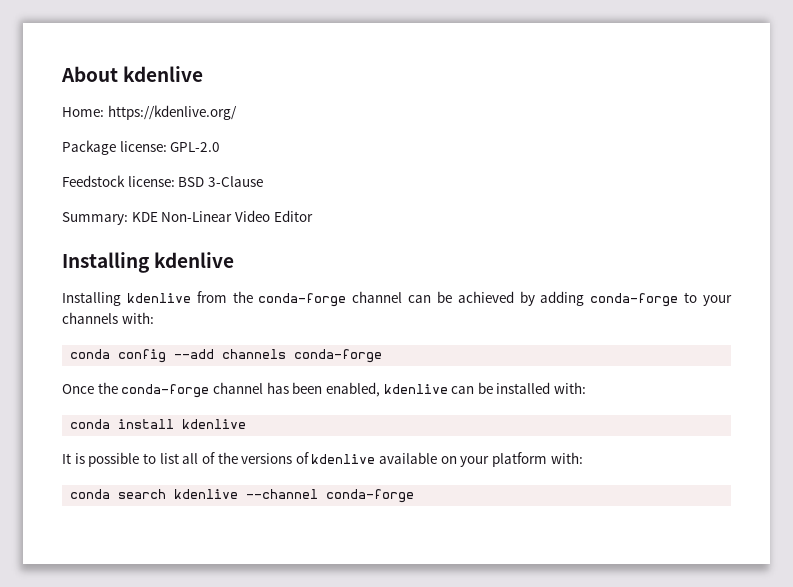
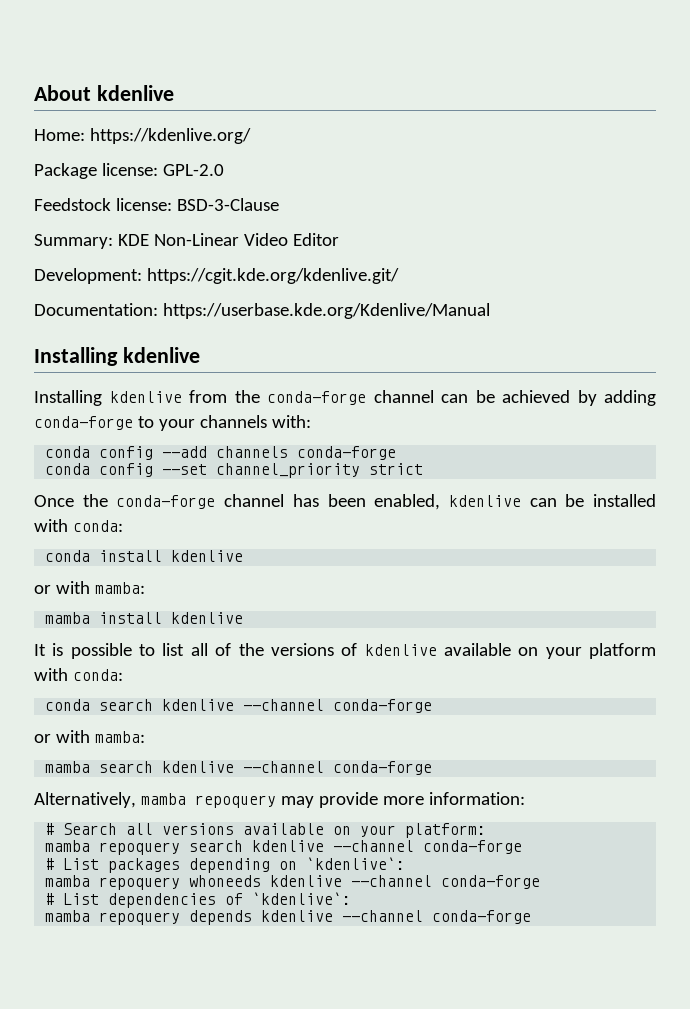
[178,176,263,187] BSD 3-Clause -> [176,198,279,211] BSD-3-Clause
(313, 216) none -> [34,268,399,284] [34,303,490,319] // Development: https://cgit.kde.org/kdenlive.git/ // Documentation: https://userbase.kde.org/Kdenlive/Manual
(383, 356) none -> [45,463,424,478] // conda config --set channel_priority strict
[554,382,587,394] with: -> [34,519,123,532] with conda:
(247, 424) none -> [34,581,145,594] [45,612,244,624] // or with mamba: // mamba install kdenlive
[550,452,583,464] with: -> [34,668,123,681] with conda:
(415, 496) none -> [34,730,145,743] [45,761,433,775] [34,792,525,808] [45,823,487,838] [45,840,523,855] [45,857,406,873] [45,875,541,890] [45,892,352,908] [45,910,532,925] // or with mamba: // mamba search kdenlive --channel conda-forge // Alternatively, mamba repoquery may provide more information: // # Search all versions available on your platform: // mamba repoquery search kdenlive --channel conda-forge // # List packages depending on `kdenlive`: // mamba repoquery whoneeds kdenlive --channel conda-forge // # List dependencies of `kdenlive`: // mamba repoquery depends kdenlive --channel conda-forge

